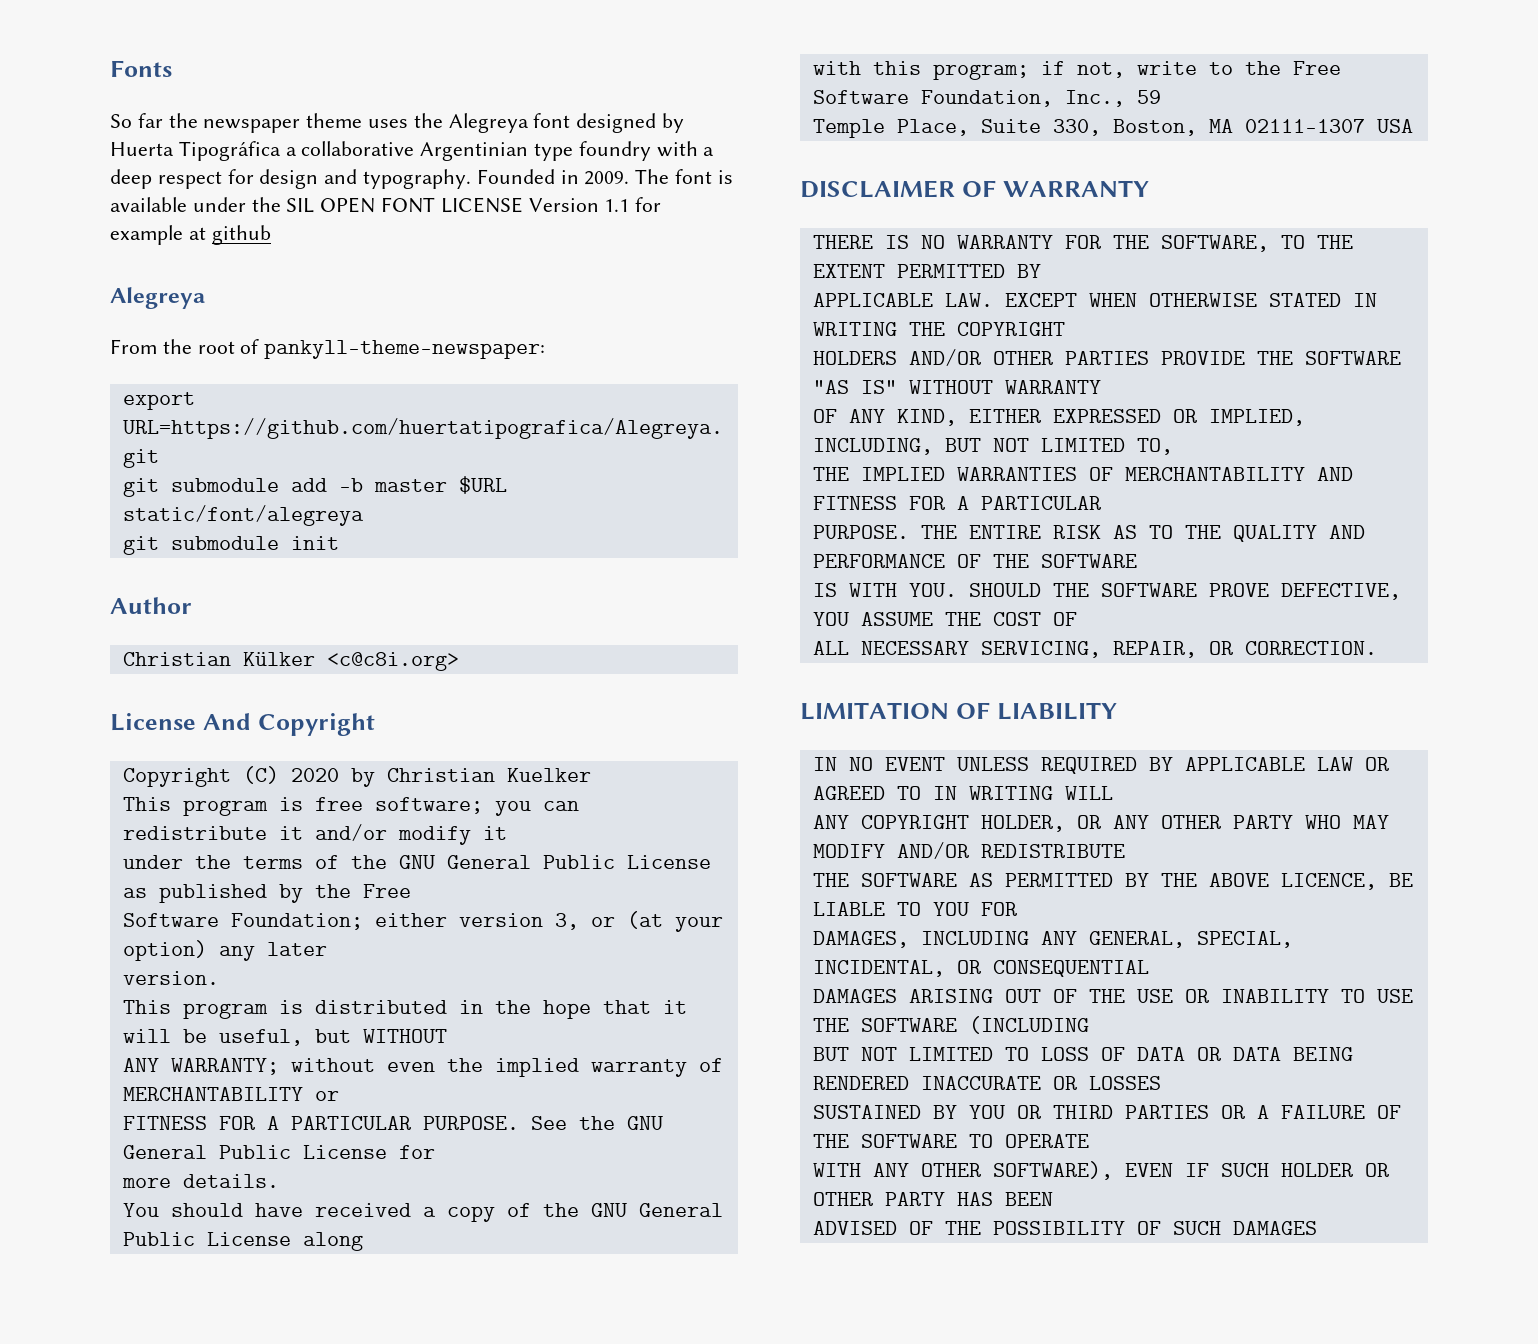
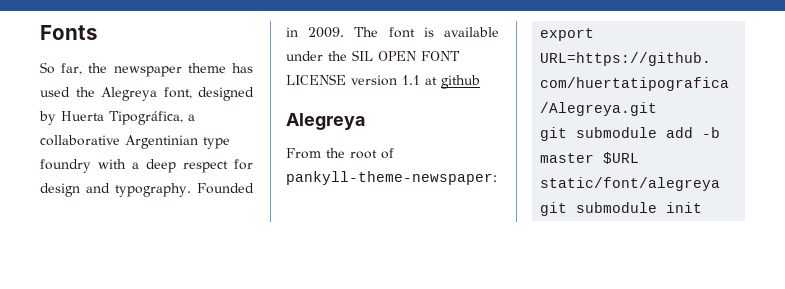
[137,113,163,128] far -> [61,63,83,75] far,
[368,119,409,128] uses -> [232,63,253,73] [40,87,70,97] has used
[533,113,571,128] font -> [163,87,192,99] font,
[178,141,281,161] Tipográfica -> [109,111,183,125] Tipográfica,
[528,197,662,212] [110,225,183,245] Version 1.1 for example -> [351,75,420,86] version 1.1
[110,597,192,614] [122,652,459,671] [110,713,375,736] [122,766,591,787] [122,797,579,816] [122,824,507,845] [122,855,711,869] [122,884,411,903] [122,911,723,932] [122,940,327,961] [122,971,219,985] [122,1000,687,1019] [122,1029,447,1046] [122,1058,723,1077] [122,1087,339,1101] [122,1116,663,1130] [122,1145,435,1159] [121,1174,279,1188] [122,1203,723,1222] [122,1232,363,1251] [812,61,1341,80] [812,90,1161,107] [812,119,1413,138] [800,180,1149,198] [812,235,1353,252] [812,264,1041,278] [812,293,1377,307] [812,322,1065,336] [812,349,1401,366] [812,380,1101,394] [812,409,1305,426] [812,438,1173,455] [812,467,1353,481] [812,496,1101,510] [812,525,1365,542] [812,554,1137,568] [812,583,1401,600] [812,612,1077,626] [812,641,1377,658] [800,702,1117,720] [812,757,1389,774] [812,786,1113,800] [812,815,1389,832] [812,842,1125,859] [812,873,1413,890] [812,902,1017,916] [812,931,1293,948] [812,960,1149,977] [812,989,1413,1003] [812,1016,1089,1034] [812,1047,1353,1061] [812,1076,1161,1090] [812,1105,1401,1119] [812,1134,1089,1148] [812,1161,1389,1180] [812,1192,1053,1206] [812,1221,1317,1235] // Author // Christian Külker <c@c8i.org> // License And Copyright // Copyright (C) 2020 by Christian Kuelker // This program is free software; you can redistribute it and/or modify it // under the terms of the GNU General Public License as published by the Free // Software Foundation; either version 3, or (at your option) any later // version. // This program is distributed in the hope that it will be useful, but WITHOUT // ANY WARRANTY; without even the implied warranty of MERCHANTABILITY or // FITNESS FOR A PARTICULAR PURPOSE. See the GNU General Public License for // more details. // You should have received a copy of the GNU General Public License along // with this program; if not, write to the Free Software Foundation, Inc., 59 // Temple Place, Suite 330, Boston, MA 02111-1307 USA // DISCLAIMER OF WARRANTY // THERE IS NO WARRANTY FOR THE SOFTWARE, TO THE EXTENT PERMITTED BY // APPLICABLE LAW. EXCEPT WHEN OTHERWISE STATED IN WRITING THE COPYRIGHT // HOLDERS AND/OR OTHER PARTIES PROVIDE THE SOFTWARE "AS IS" WITHOUT WARRANTY // OF ANY KIND, EITHER EXPRESSED OR IMPLIED, INCLUDING, BUT NOT LIMITED TO, // THE IMPLIED WARRANTIES OF MERCHANTABILITY AND FITNESS FOR A PARTICULAR // PURPOSE. THE ENTIRE RISK AS TO THE QUALITY AND PERFORMANCE OF THE SOFTWARE // IS WITH YOU. SHOULD THE SOFTWARE PROVE DEFECTIVE, YOU ASSUME THE COST OF // ALL NECESSARY SERVICING, REPAIR, OR CORRECTION. // LIMITATION OF LIABILITY // IN NO EVENT UNLESS REQUIRED BY APPLICABLE LAW OR AGREED TO IN WRITING WILL // ANY COPYRIGHT HOLDER, OR ANY OTHER PARTY WHO MAY MODIFY AND/OR REDISTRIBUTE // THE SOFTWARE AS PERMITTED BY THE ABOVE LICENCE, BE LIABLE TO YOU FOR // DAMAGES, INCLUDING ANY GENERAL, SPECIAL, INCIDENTAL, OR CONSEQUENTIAL // DAMAGES ARISING OUT OF THE USE OR INABILITY TO USE THE SOFTWARE (INCLUDING // BUT NOT LIMITED TO LOSS OF DATA OR DATA BEING RENDERED INACCURATE OR LOSSES // SUSTAINED BY YOU OR THIRD PARTIES OR A FAILURE OF THE SOFTWARE TO OPERATE // WITH ANY OTHER SOFTWARE), EVEN IF SUCH HOLDER OR OTHER PARTY HAS BEEN // ADVISED OF THE POSSIBILITY OF SUCH DAMAGES -> (703, 207) none

